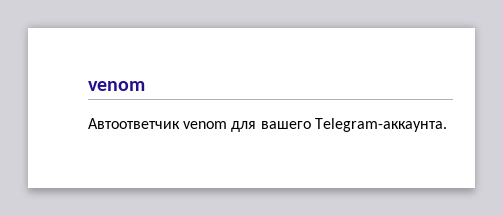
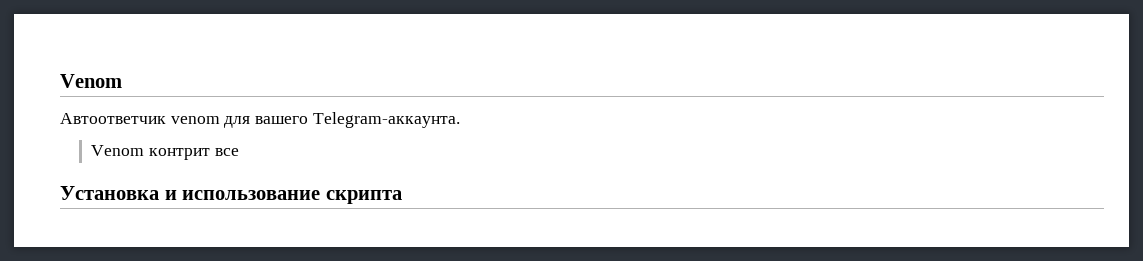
[88,81,145,91] venom -> [60,74,122,88] Venom
(447, 125) none -> [91,145,239,160] [60,186,402,204] // Venom контрит все // Установка и использование скрипта

